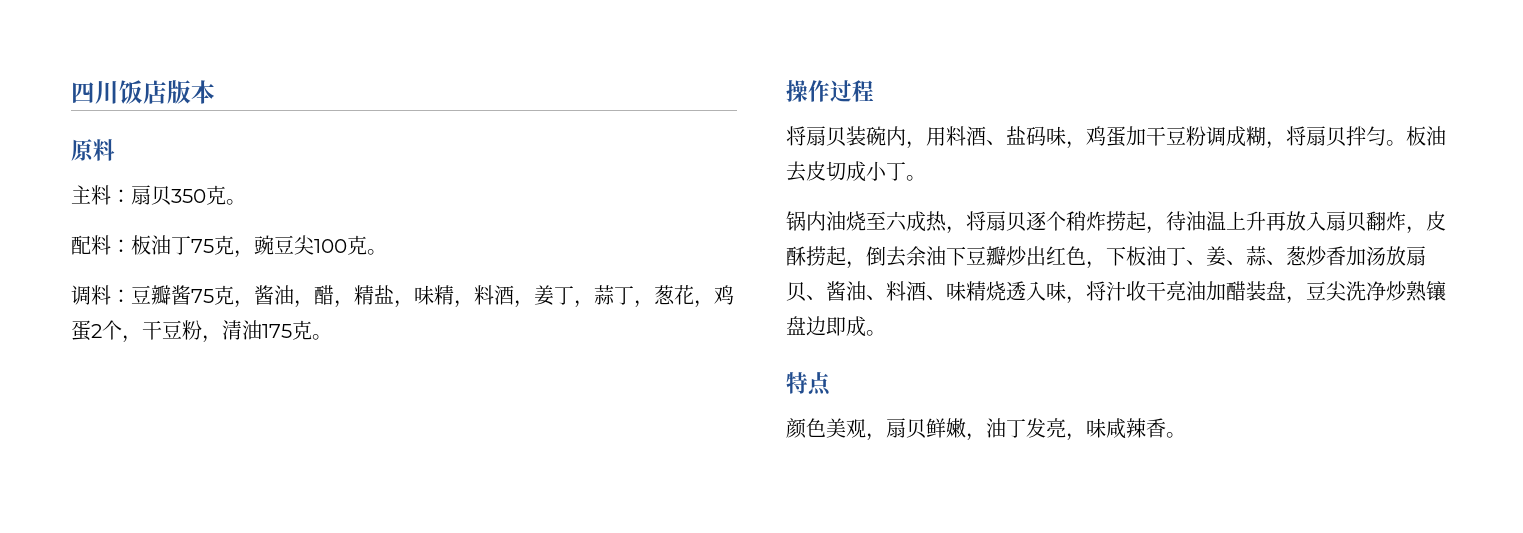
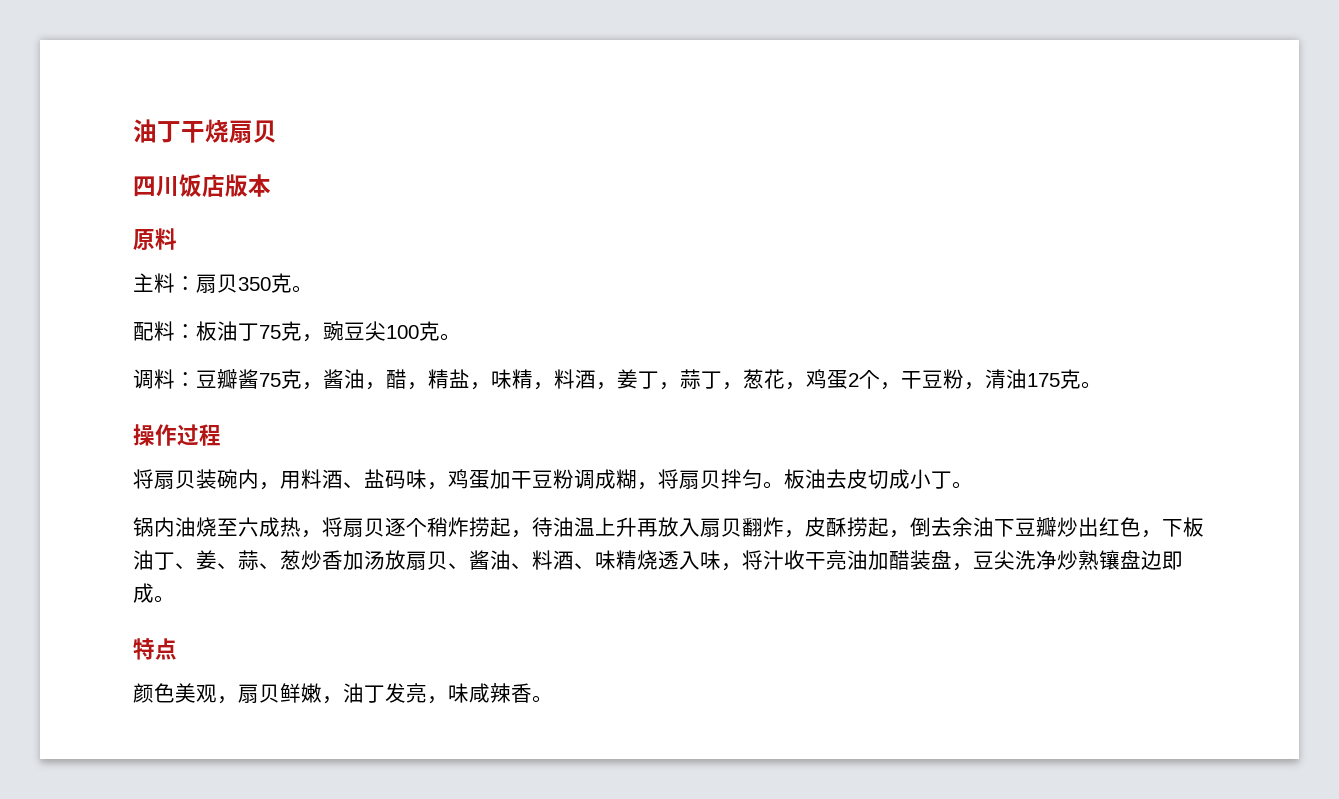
(71, 92) none -> [133,119,277,143] 油丁干烧扇贝 //

